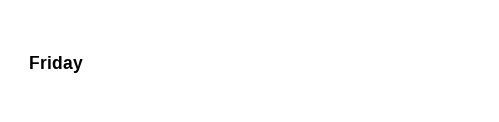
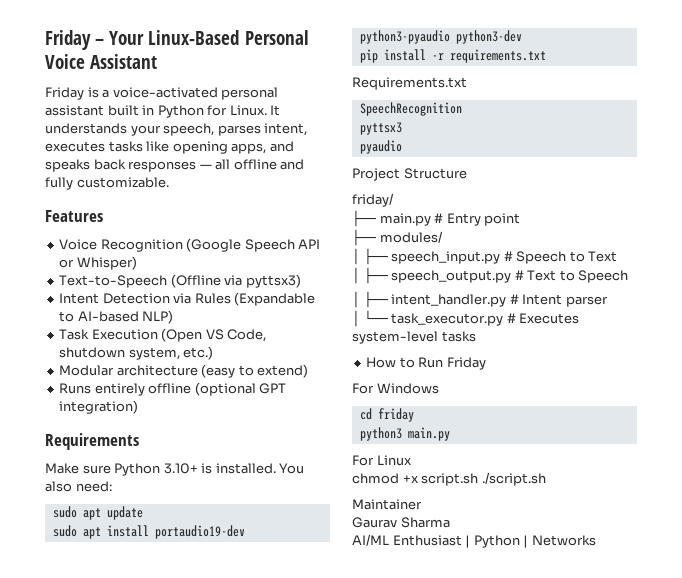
[29,56,83,73] Friday -> [45,30,309,50] [45,54,158,69] [45,87,279,100] [45,105,281,118] [45,123,308,136] [45,141,294,154] [45,159,305,172] [45,177,169,190] [45,210,103,222] [59,238,321,252] [59,256,137,270] [59,274,301,288] [59,292,316,306] [59,310,174,324] [59,328,267,342] [59,346,214,360] [59,364,309,378] [59,382,287,396] [59,400,139,414] [45,433,139,450] [45,463,305,476] [45,481,112,492] [52,506,143,520] [52,525,245,539] [359,30,522,44] [359,49,546,63] [352,77,467,90] [359,102,462,116] [359,122,402,135] [359,140,402,154] [352,168,467,181] [352,193,394,207] [352,210,521,227] [352,229,443,246] [352,248,618,265] [352,267,629,284] [352,291,608,308] [352,310,580,327] [352,331,476,344] [366,357,486,370] [352,383,439,394] [359,408,414,422] [359,427,450,441] [352,455,412,466] [352,472,546,486] [352,499,422,510] [352,517,450,528] [352,534,596,548] Friday – Your Linux-Based Personal Voice Assistant // Friday is a voice-activated personal assistant built in Python for Linux. It understands your speech, parses intent, executes tasks like opening apps, and speaks back responses — all offline and fully customizable. // Features // Voice Recognition (Google Speech API or Whisper) // Text-to-Speech (Offline via pyttsx3) // Intent Detection via Rules (Expandable to AI-based NLP) // Task Execution (Open VS Code, shutdown system, etc.) // Modular architecture (easy to extend) // Runs entirely offline (optional GPT integration) // Requirements // Make sure Python 3.10+ is installed. You also need: // sudo apt update // sudo apt install portaudio19-dev python3-pyaudio python3-dev // pip install -r requirements.txt // Requirements.txt // SpeechRecognition // pyttsx3 // pyaudio // Project Structure // friday/ // ├── main.py # Entry point // ├── modules/ // │ ├── speech_input.py # Speech to Text // │ ├── speech_output.py # Text to Speech // │ ├── intent_handler.py # Intent parser // │ └── task_executor.py # Executes system-level tasks // How to Run Friday // For Windows // cd friday // python3 main.py // For Linux // chmod +x script.sh ./script.sh // Maintainer // Gaurav Sharma // AI/ML Enthusiast | Python | Networks

